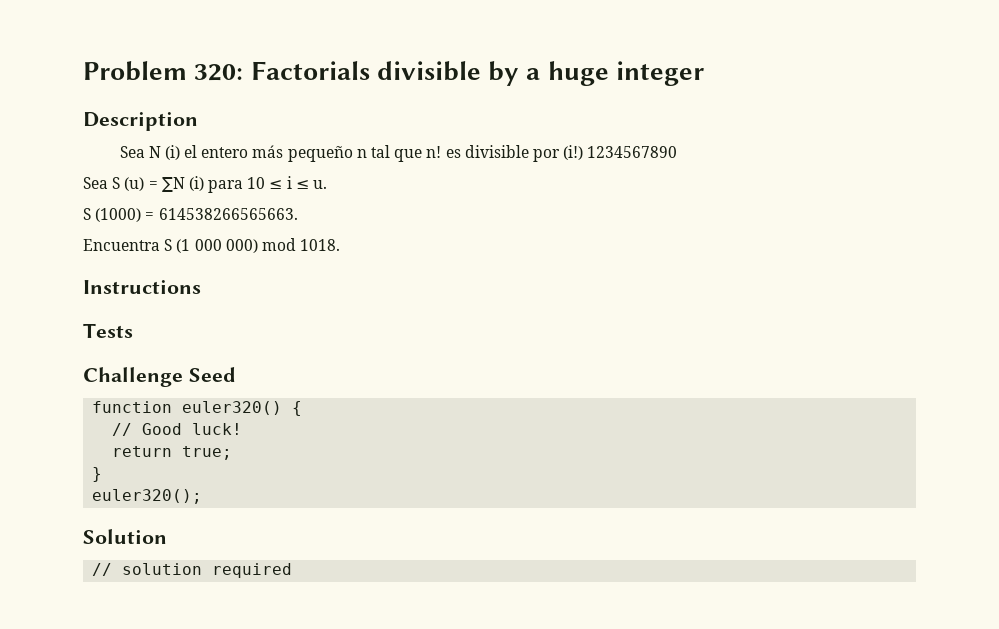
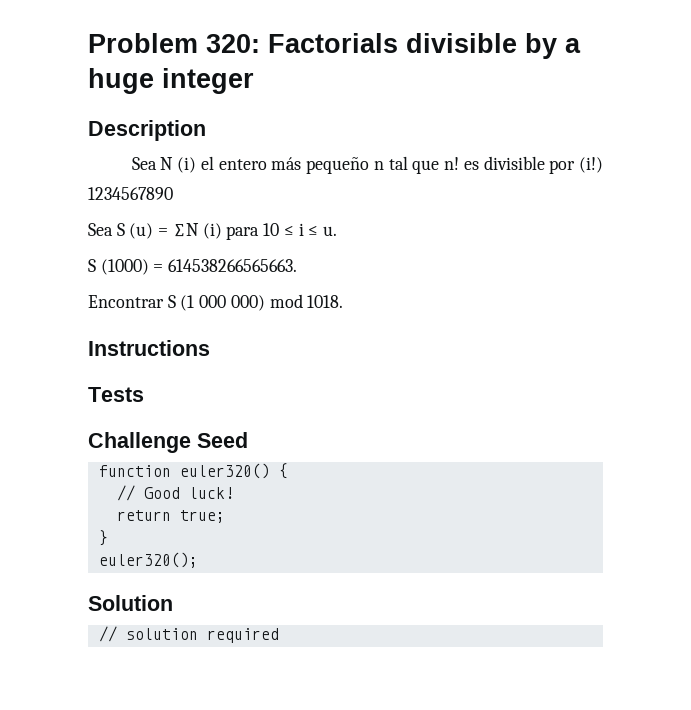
[83,239,160,251] Encuentra -> [88,295,164,308] Encontrar

